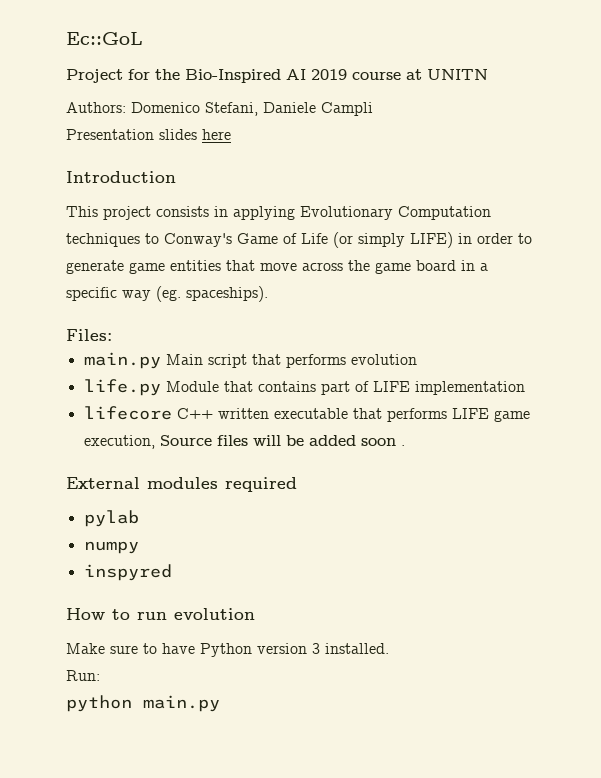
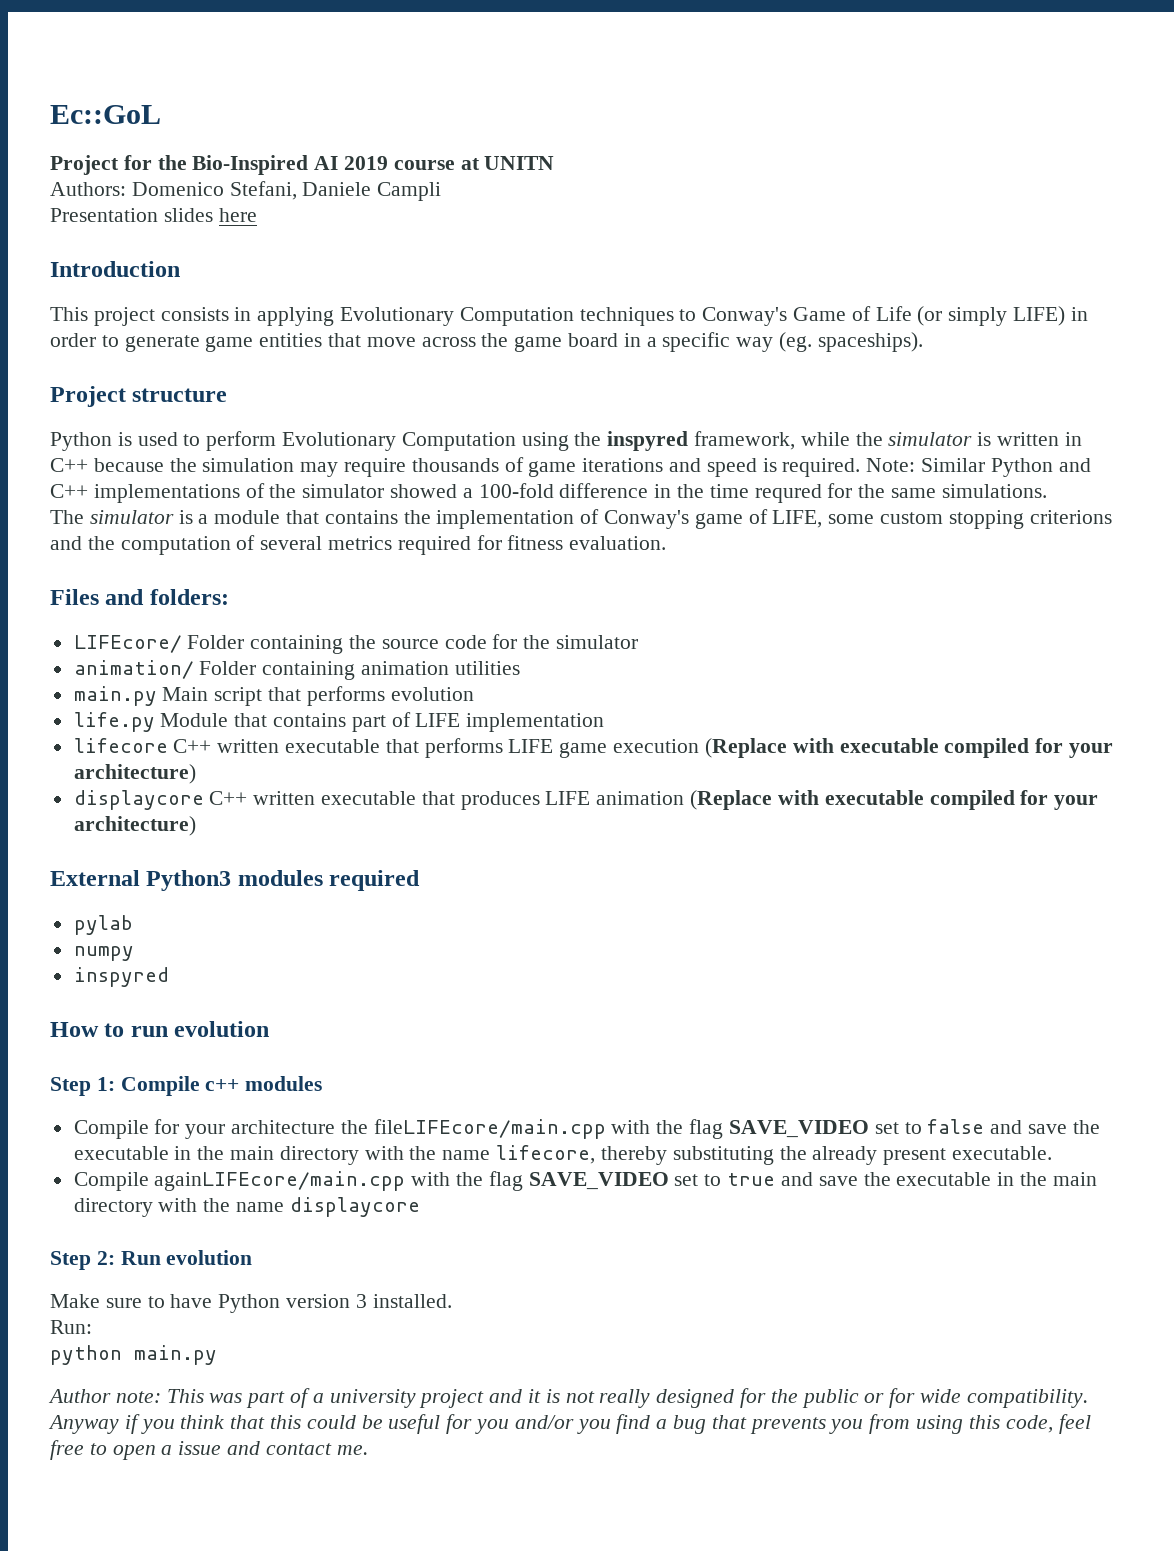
[66,329,112,341] Files: -> [50,386,228,407] [50,431,1082,451] [50,457,1091,477] [50,483,1047,503] [50,509,1112,529] [50,535,667,555] [50,589,229,605] [73,634,639,654] [73,660,520,680] Project structure // Python is used to perform Evolutionary Computation using the inspyred framework, while the simulator is written in C++ because the simulation may require thousands of game iterations and speed is required. Note: Similar Python and C++ implementations of the simulator showed a 100-fold difference in the time requred for the same simulations. // The simulator is a module that contains the implementation of Conway's game of LIFE, some custom stopping criterions and the computation of several metrics required for fitness evaluation. // Files and folders: // LIFEcore/ Folder containing the source code for the simulator // animation/ Folder containing animation utilities
[83,435,405,449] execution, Source files will be added soon . -> [613,738,1113,758] [73,764,196,784] [73,790,1099,810] [73,816,196,836] execution (Replace with executable compiled for your architecture) // displaycore C++ written executable that produces LIFE animation (Replace with executable compiled for your architecture)
(140, 483) none -> [146,870,232,891] Python3
(255, 614) none -> [50,1076,323,1096] [73,1119,1100,1139] [73,1145,1052,1165] [73,1171,1097,1191] [73,1197,420,1217] [50,1250,253,1270] // Step 1: Compile c++ modules // Compile for your architecture the fileLIFEcore/main.cpp with the flag SAVE_VIDEO set to false and save the executable in the main directory with the name lifecore, thereby substituting the already present executable. // Compile againLIFEcore/main.cpp with the flag SAVE_VIDEO set to true and save the executable in the main directory with the name displaycore // Step 2: Run evolution
(220, 703) none -> [48,1388,1088,1408] [48,1414,1091,1434] [50,1440,368,1460] // Author note: This was part of a university project and it is not really designed for the public or for wide compatibility. Anyway if you think that this could be useful for you and/or you find a bug that prevents you from using this code, feel free to open a issue and contact me.

